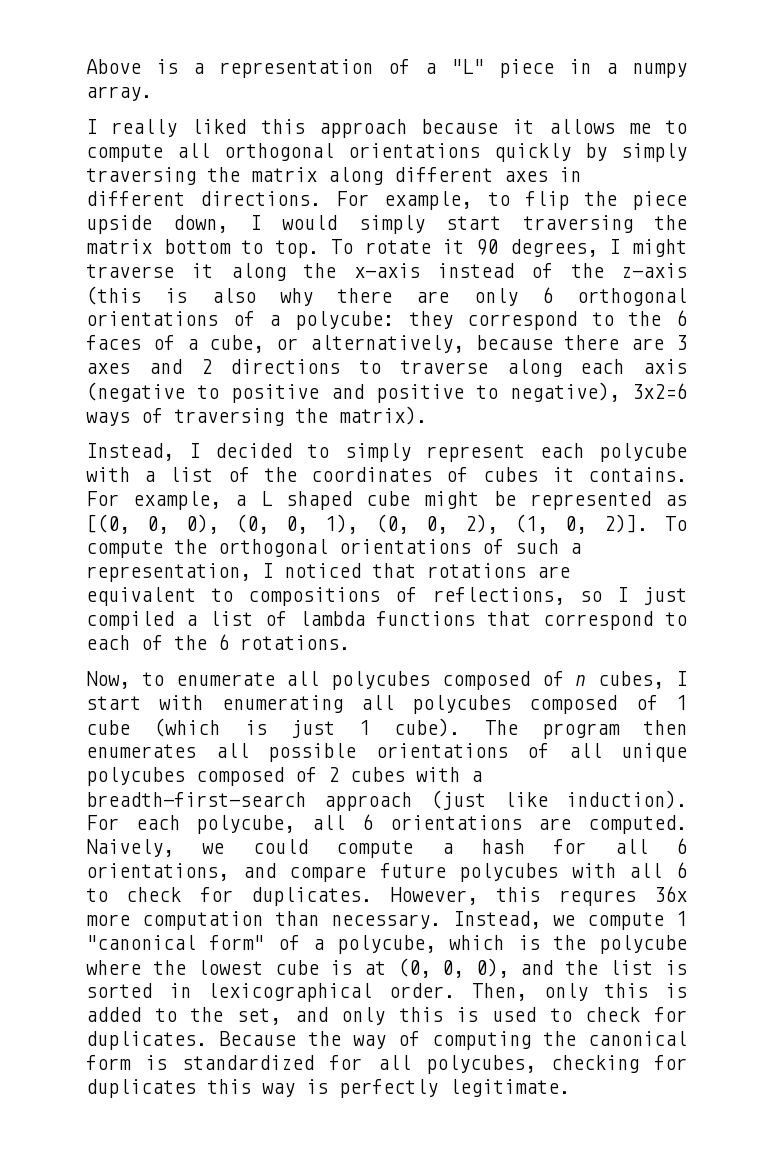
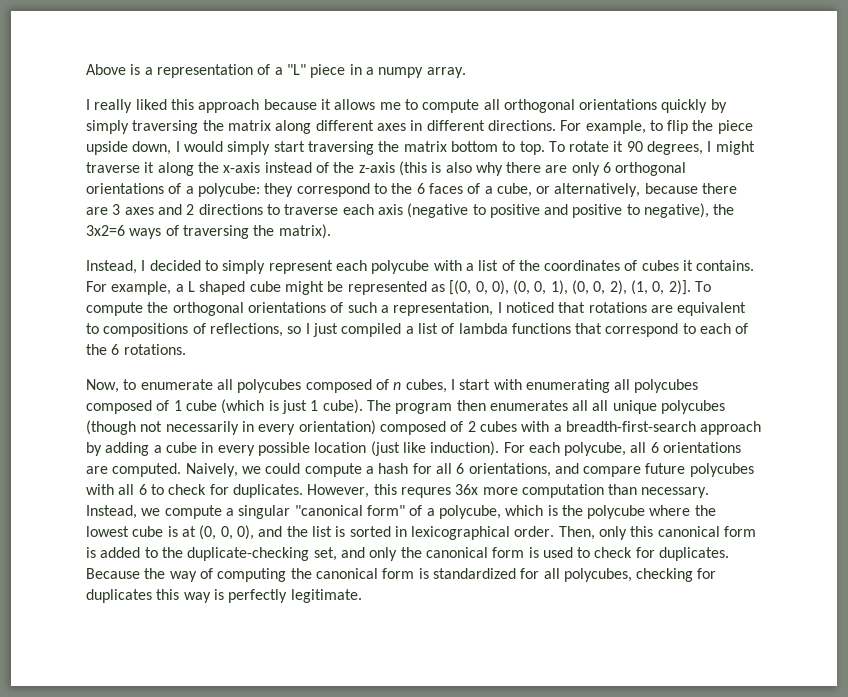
[506,359,562,377] along -> (339, 209) none
(620, 392) none -> [713,204,735,215] the
[268,743,687,762] [86,767,185,786] possible orientations of all unique polycubes -> [592,400,726,414] [86,420,376,435] all unique polycubes (though not necessarily in every orientation)
(413, 801) none -> [86,442,367,456] by adding a cube in every possible location
[676,911,687,926] 1 -> [225,505,291,519] a singular
(649, 990) none -> [657,526,757,537] canonical form
(224, 1014) none -> [187,547,310,561] duplicate-checking
[398,1007,443,1022] this -> [400,547,525,558] the canonical form

